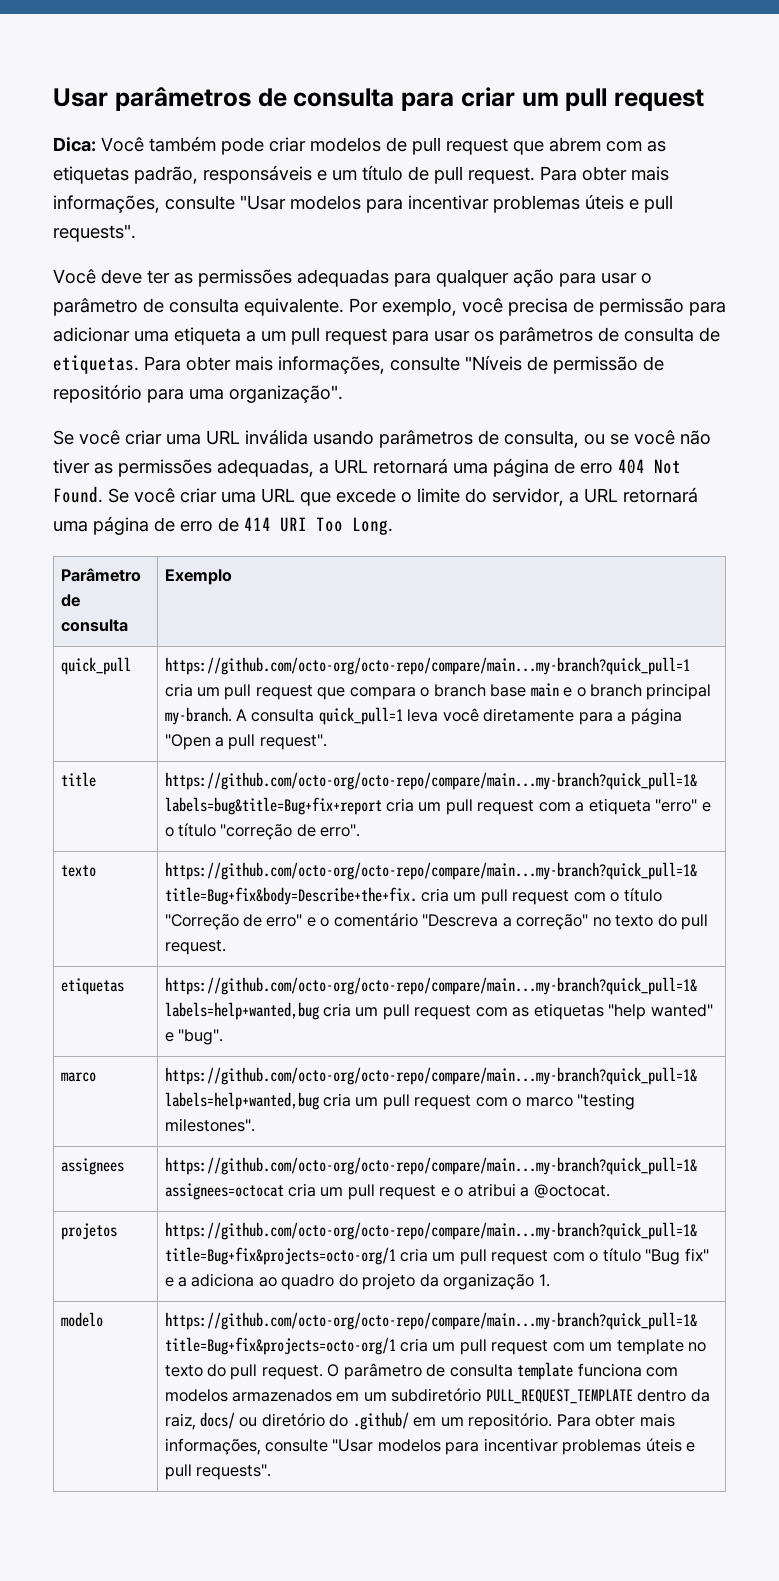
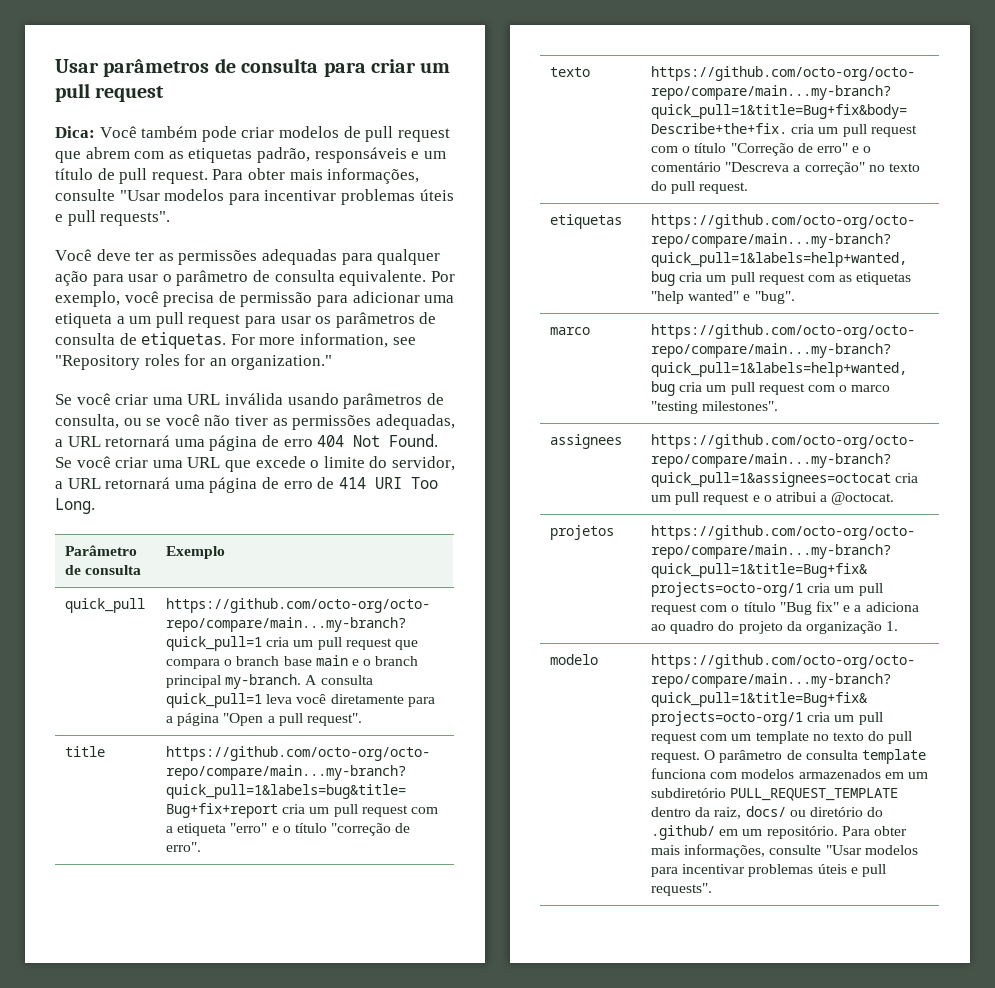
[144,355,664,374] [53,384,343,403] Para obter mais informações, consulte "Níveis de permissão de repositório para uma organização". -> [230,333,416,348] [55,354,333,370] For more information, see "Repository roles for an organization."

